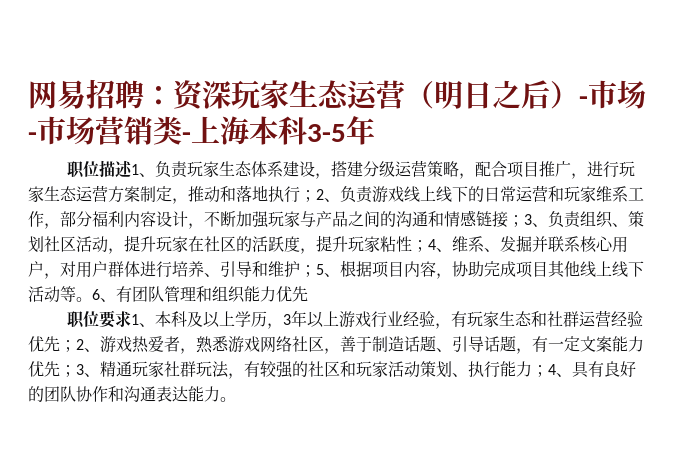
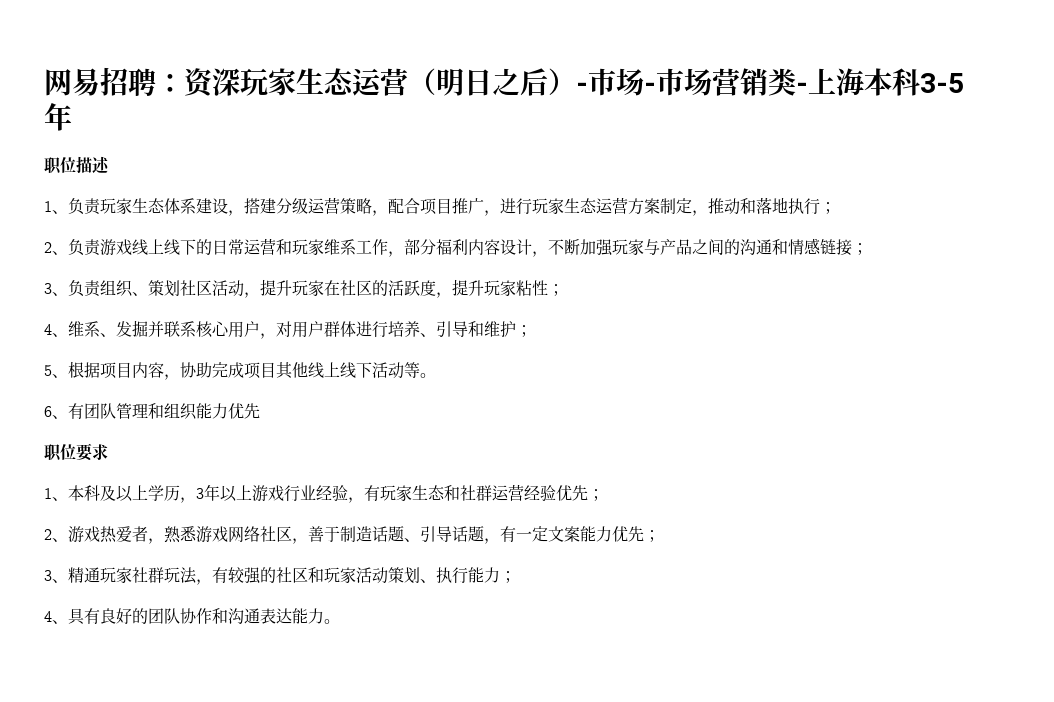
(132, 169) none -> (109, 165) //
(316, 196) none -> (836, 208) //
(524, 221) none -> (868, 249) //
(428, 246) none -> (564, 290) //
(316, 271) none -> (532, 331) //
(92, 299) none -> (436, 375) //
(131, 319) none -> (108, 452) //
(76, 346) none -> (604, 495) //
(76, 371) none -> (660, 536) //
(548, 371) none -> (516, 577) //

